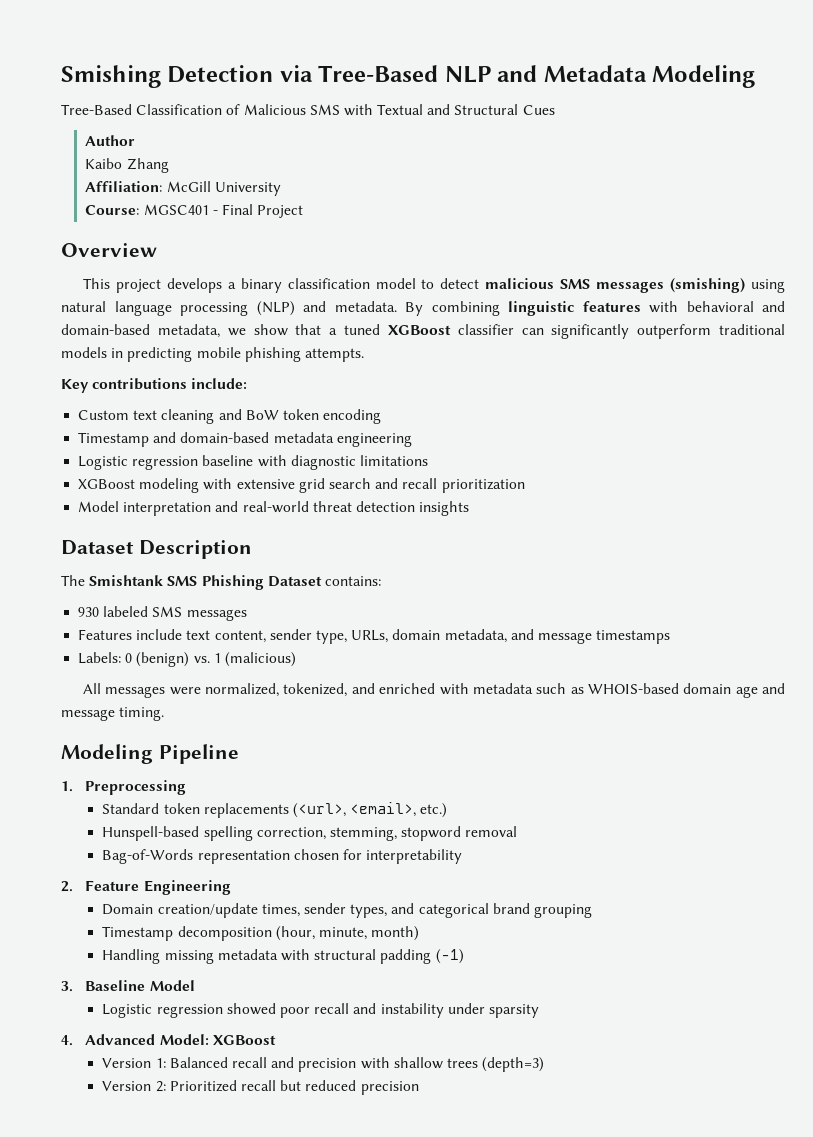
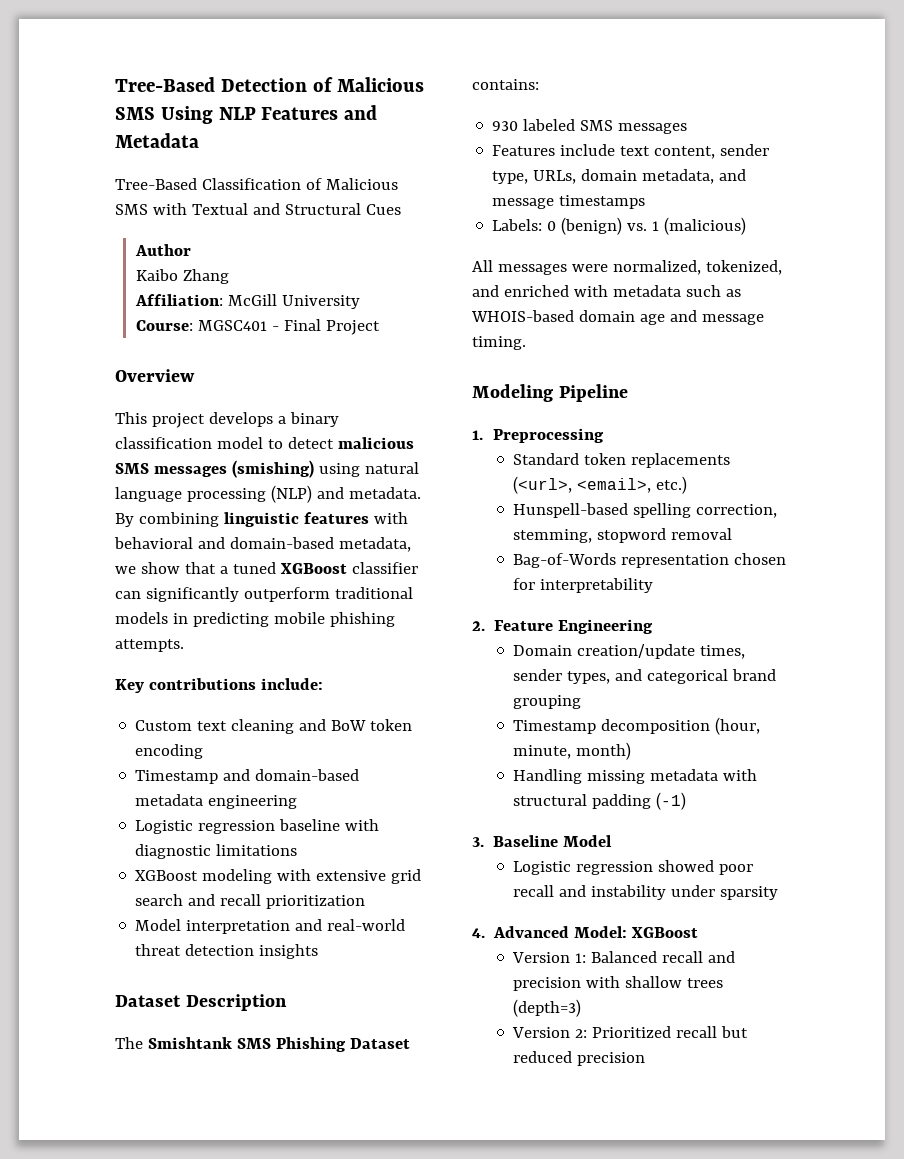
[61,65,491,88] Smishing Detection via Tree-Based NLP -> [115,77,425,92] [115,106,339,124] Tree-Based Detection of Malicious SMS Using NLP Features
[652,65,756,88] Modeling -> (199, 140) none

